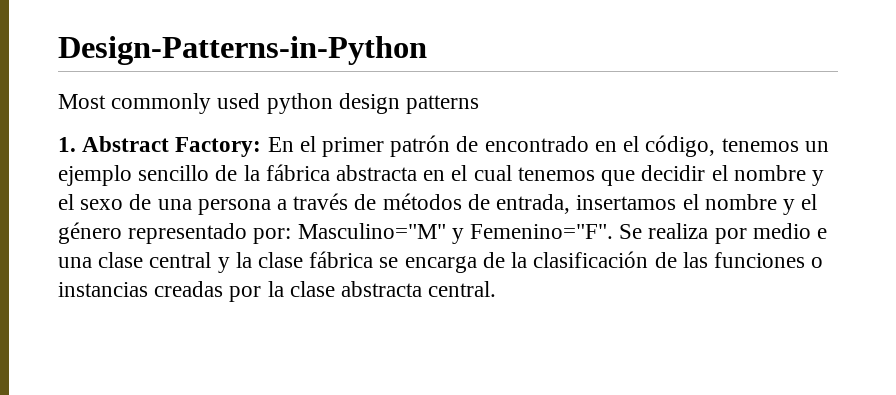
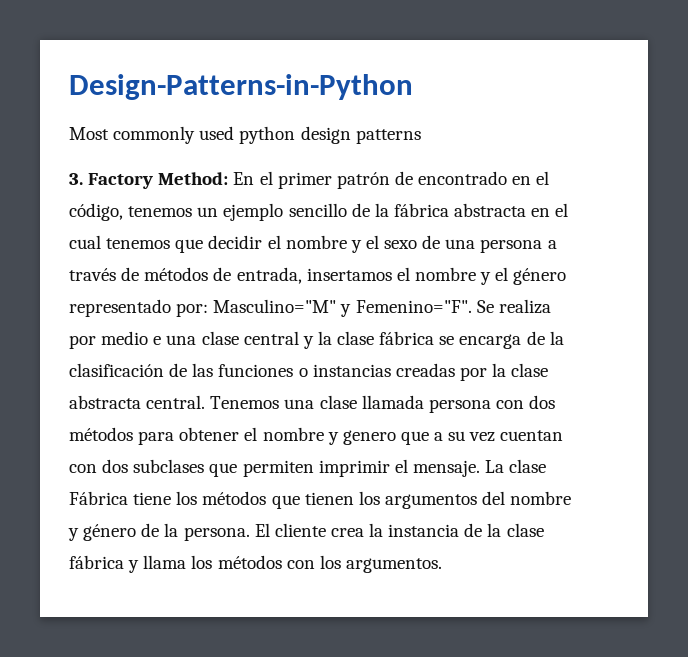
[58,136,262,157] 1. Abstract Factory: -> [69,172,229,189] 3. Factory Method:
(497, 289) none -> [210,395,556,413] [69,427,564,445] [69,459,547,477] [69,491,572,509] [68,523,544,541] [69,555,442,573] Tenemos una clase llamada persona con dos métodos para obtener el nombre y genero que a su vez cuentan con dos subclases que permiten imprimir el mensaje. La clase Fábrica tiene los métodos que tienen los argumentos del nombre y género de la persona. El cliente crea la instancia de la clase fábrica y llama los métodos con los argumentos.

